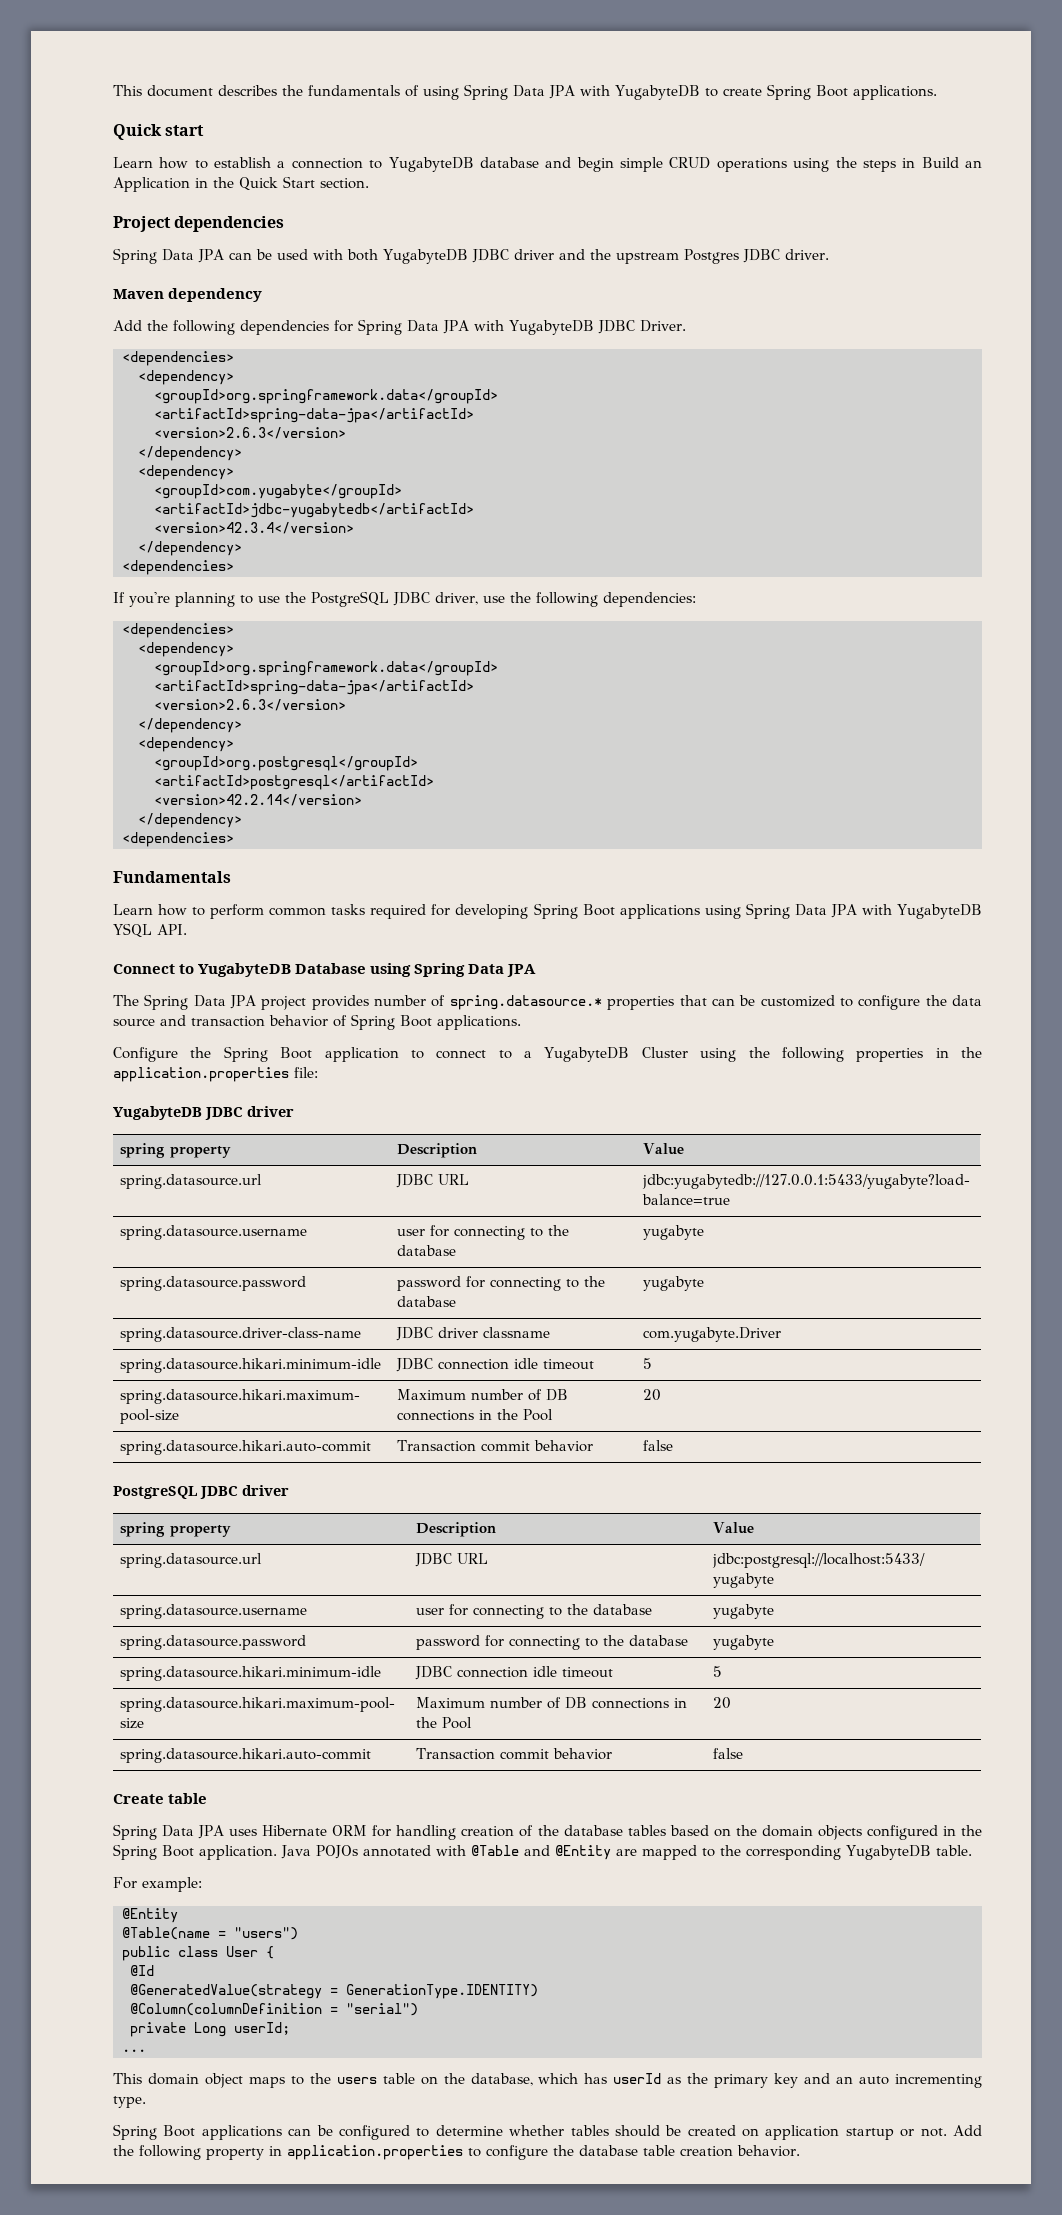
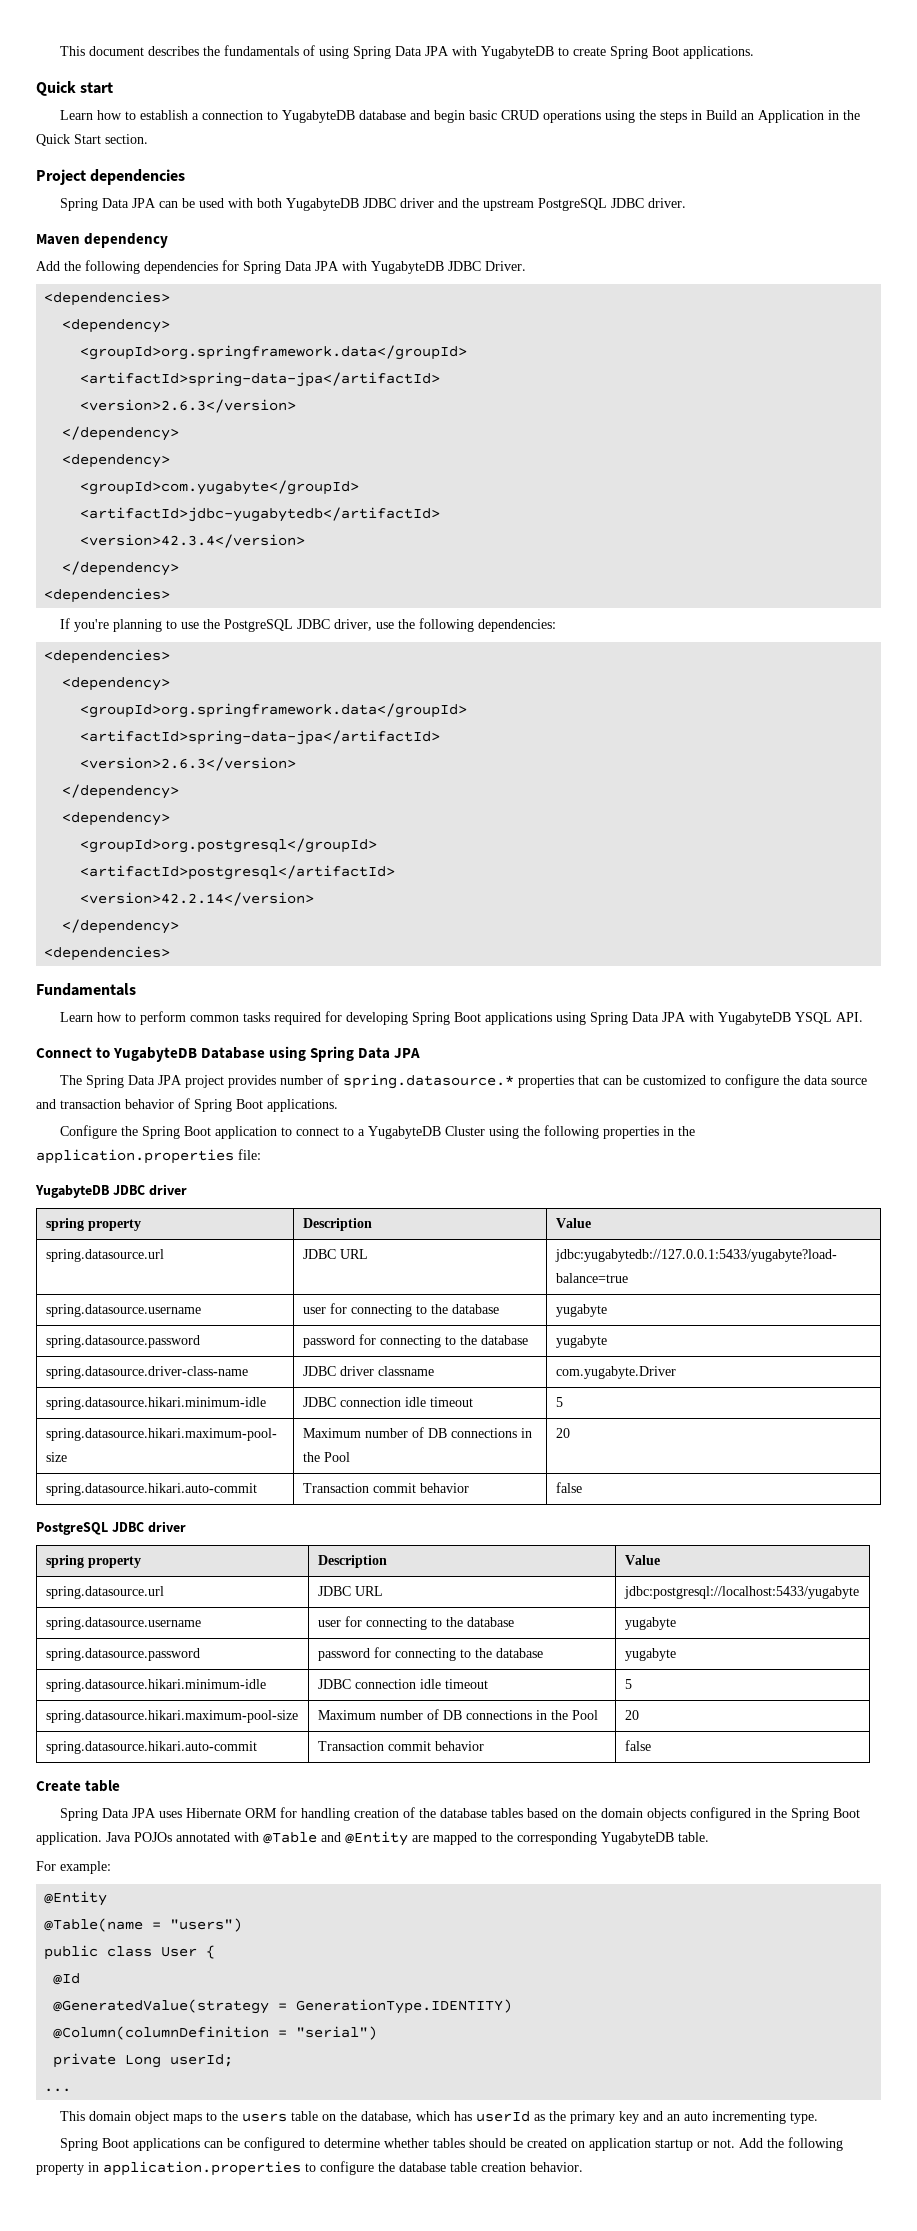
[620,157,664,172] simple -> [469,110,498,120] basic
[683,249,739,264] Postgres -> [538,198,608,211] PostgreSQL

